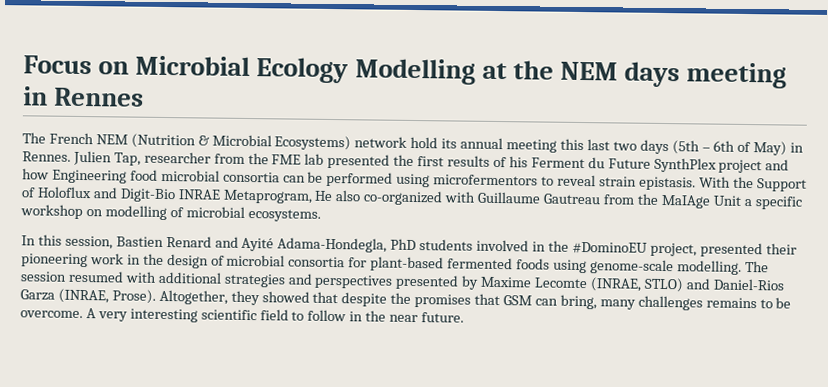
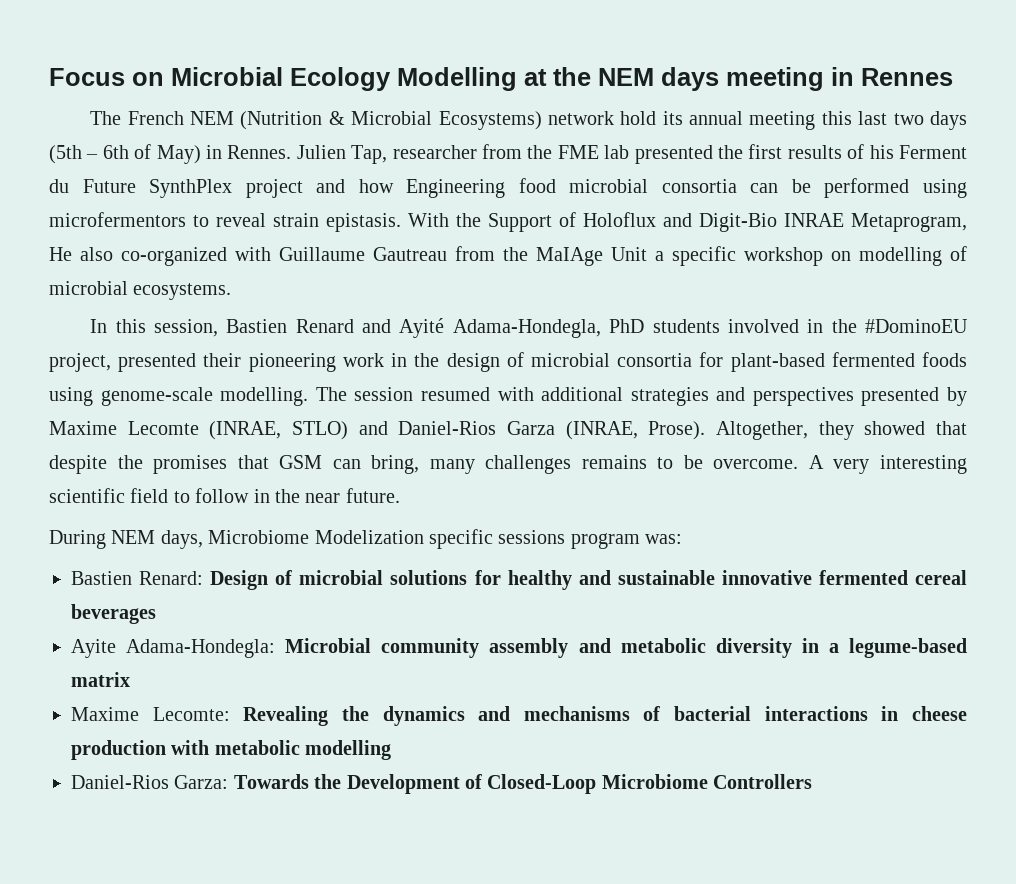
(465, 317) none -> [49,529,683,549] [71,570,968,590] [71,604,156,624] [71,638,968,658] [71,672,130,687] [71,706,967,726] [71,740,392,760] [71,774,813,794] // During NEM days, Microbiome Modelization specific sessions program was: // Bastien Renard: Design of microbial solutions for healthy and sustainable innovative fermented cereal beverages // Ayite Adama-Hondegla: Microbial community assembly and metabolic diversity in a legume-based matrix // Maxime Lecomte: Revealing the dynamics and mechanisms of bacterial interactions in cheese production with metabolic modelling // Daniel-Rios Garza: Towards the Development of Closed-Loop Microbiome Controllers

